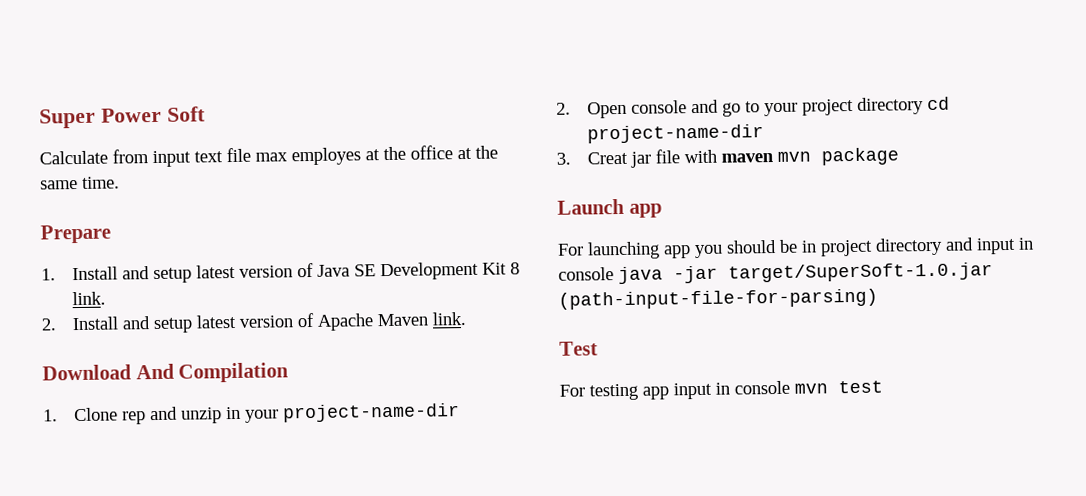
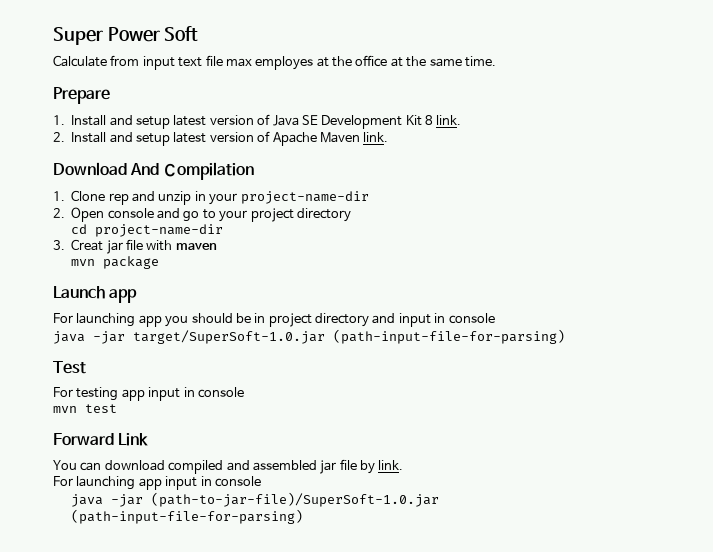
(925, 106) none -> (351, 215) //
(775, 157) none -> (217, 246) //
(614, 274) none -> (495, 318) //
(790, 387) none -> (244, 392) //
(883, 387) none -> [53,433,149,446] [53,459,404,474] [53,476,261,490] [70,492,439,507] [70,509,303,524] // Forward Link // You can download compiled and assembled jar file by link. // For launching app input in console // java -jar (path-to-jar-file)/SuperSoft-1.0.jar (path-input-file-for-parsing)

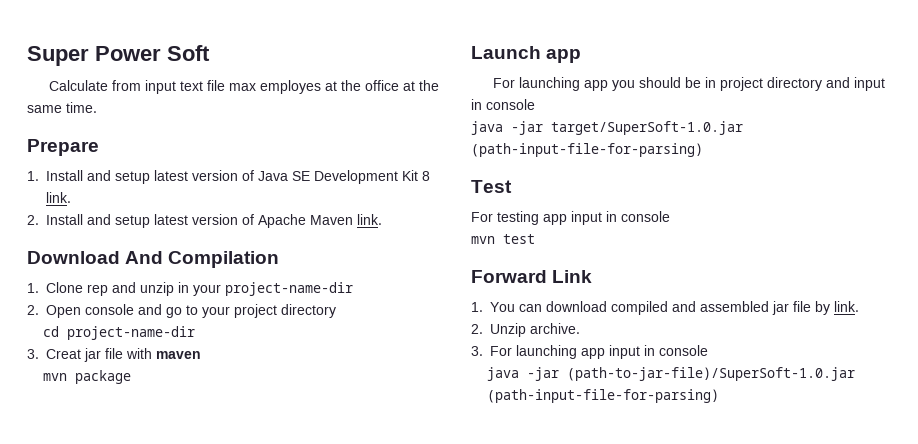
(149, 439) none -> [471,302,483,312] 1.
(404, 465) none -> [471,323,580,337] [471,346,483,356] 2. Unzip archive. // 3.

